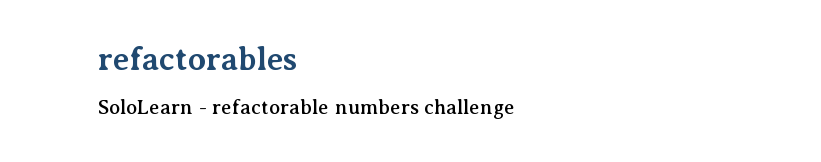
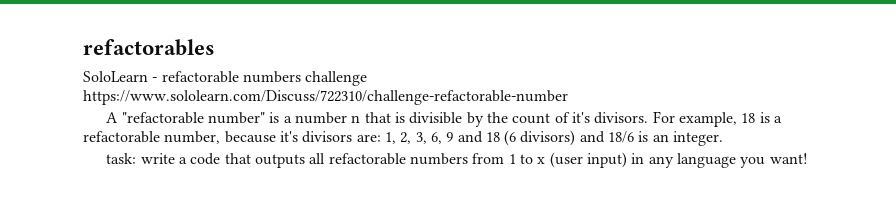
(516, 109) none -> [83,90,568,105] [106,111,782,127] [83,130,724,146] [106,152,808,168] https://www.sololearn.com/Discuss/722310/challenge-refactorable-number // A "refactorable number" is a number n that is divisible by the count of it's divisors. For example, 18 is a refactorable number, because it's divisors are: 1, 2, 3, 6, 9 and 18 (6 divisors) and 18/6 is an integer. // task: write a code that outputs all refactorable numbers from 1 to x (user input) in any language you want!

